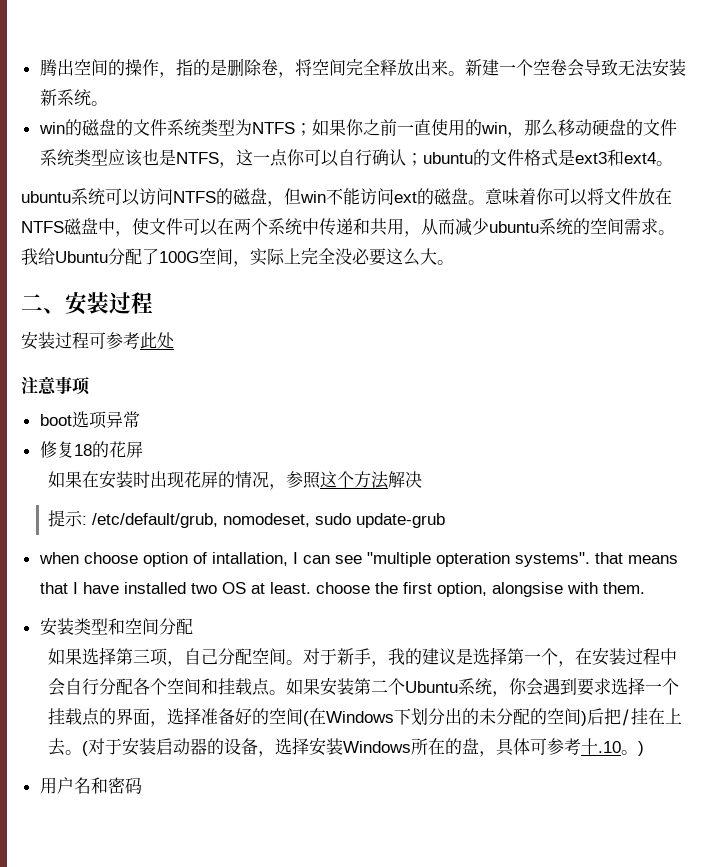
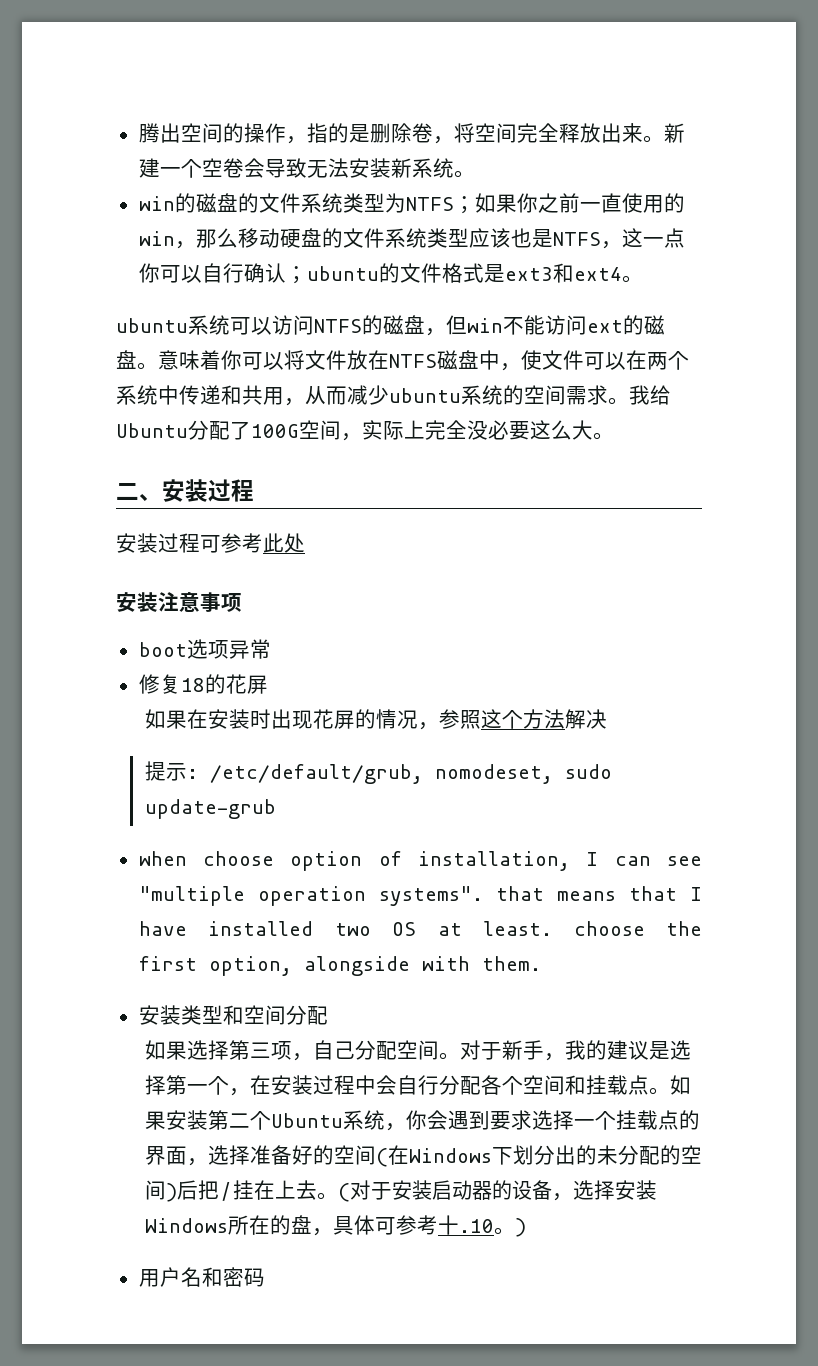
(174, 340) none -> [116,592,158,612] 安装
[211,552,288,566] intallation, -> [417,851,570,871] installation,
[435,552,510,567] opteration -> [257,886,366,906] operation
[491,582,563,597] alongsise -> [303,956,410,976] alongside

